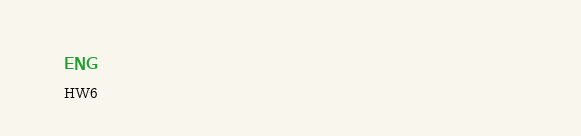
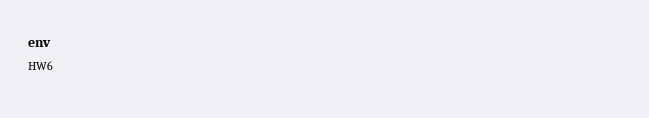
[64,57,98,70] ENG -> [28,40,51,47] env

